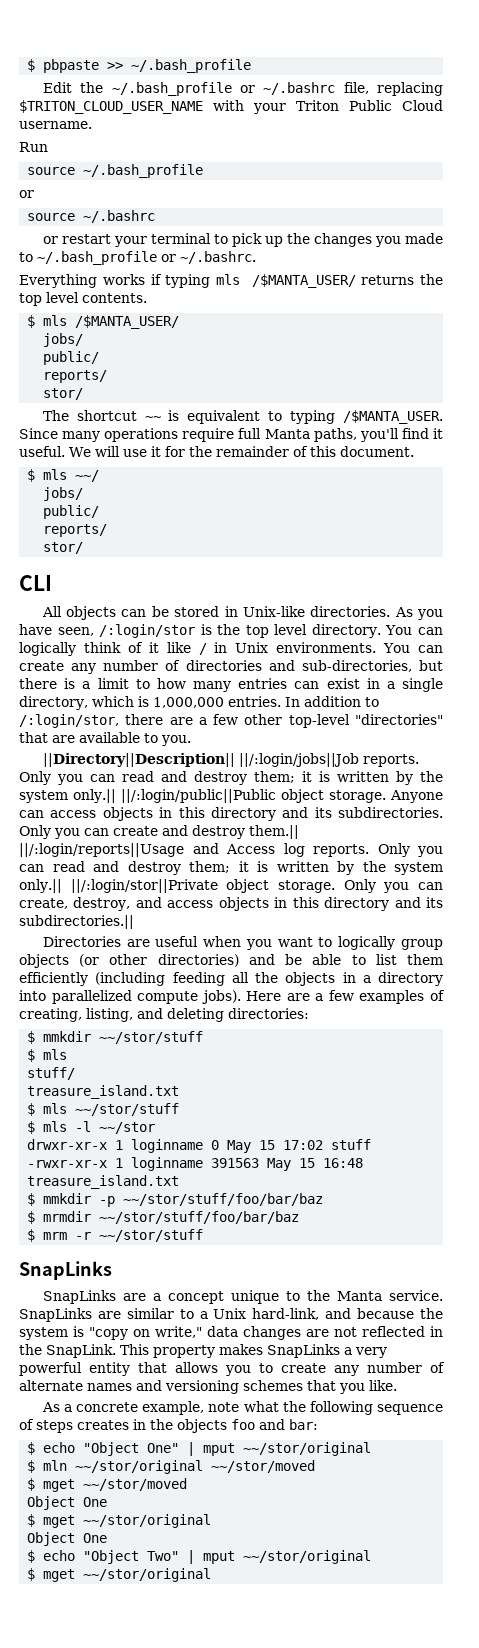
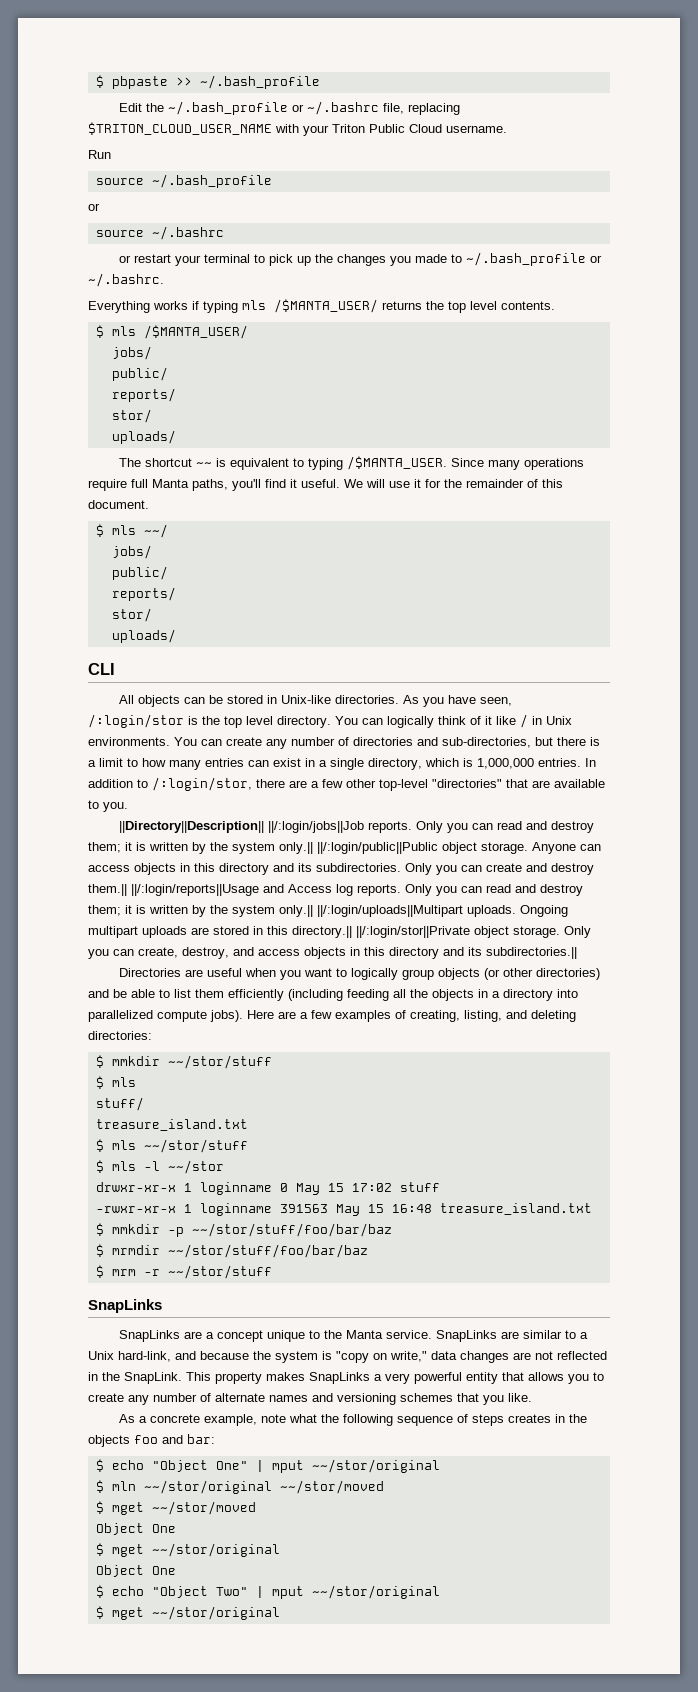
(84, 394) none -> [111,430,176,444] // uploads/
(84, 548) none -> [111,629,176,643] // uploads/
(62, 886) none -> [317,905,568,917] [88,926,352,938] ||/:login/uploads||Multipart uploads. Ongoing multipart uploads are stored in this directory.||

